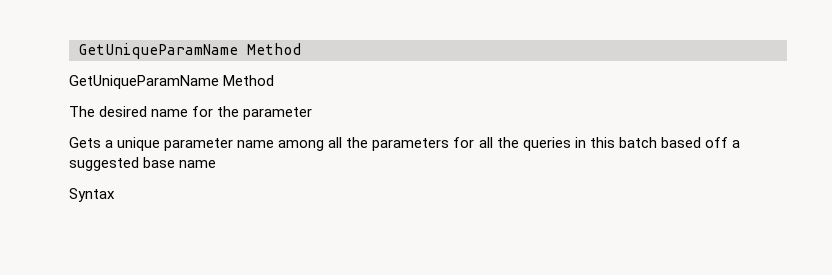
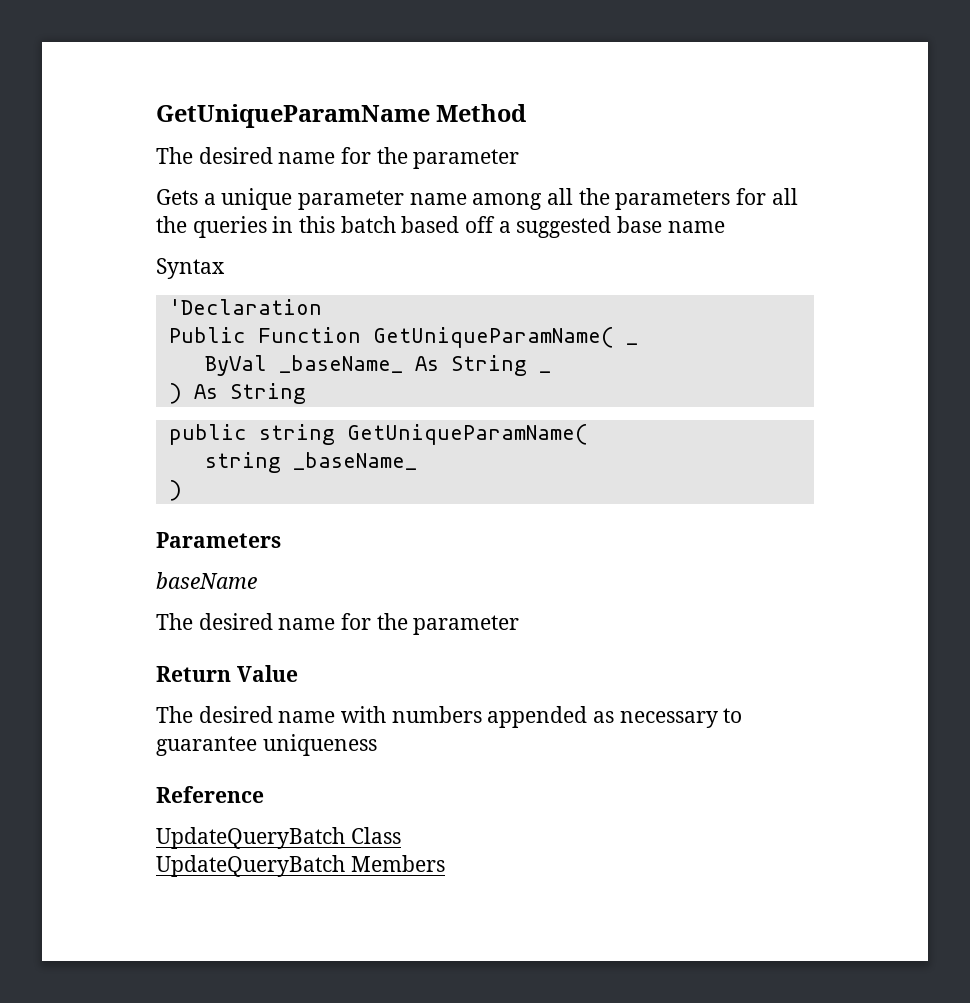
[78,43,301,59] [69,75,275,89] GetUniqueParamName Method // GetUniqueParamName Method -> [156,104,527,128] GetUniqueParamName Method
(115, 195) none -> [168,299,322,315] [168,327,638,348] [204,355,551,376] [168,383,306,404] [168,424,588,445] [204,452,417,473] [168,480,182,501] [156,532,281,548] [156,572,257,589] [156,613,520,635] [156,665,298,682] [156,706,743,728] [156,734,377,756] [156,786,264,803] [156,827,401,849] [156,855,445,877] // 'Declaration // Public Function GetUniqueParamName( _ // ByVal _baseName_ As String _ // ) As String // public string GetUniqueParamName( // string _baseName_ // ) // Parameters // baseName // The desired name for the parameter // Return Value // The desired name with numbers appended as necessary to guarantee uniqueness // Reference // UpdateQueryBatch Class // UpdateQueryBatch Members

